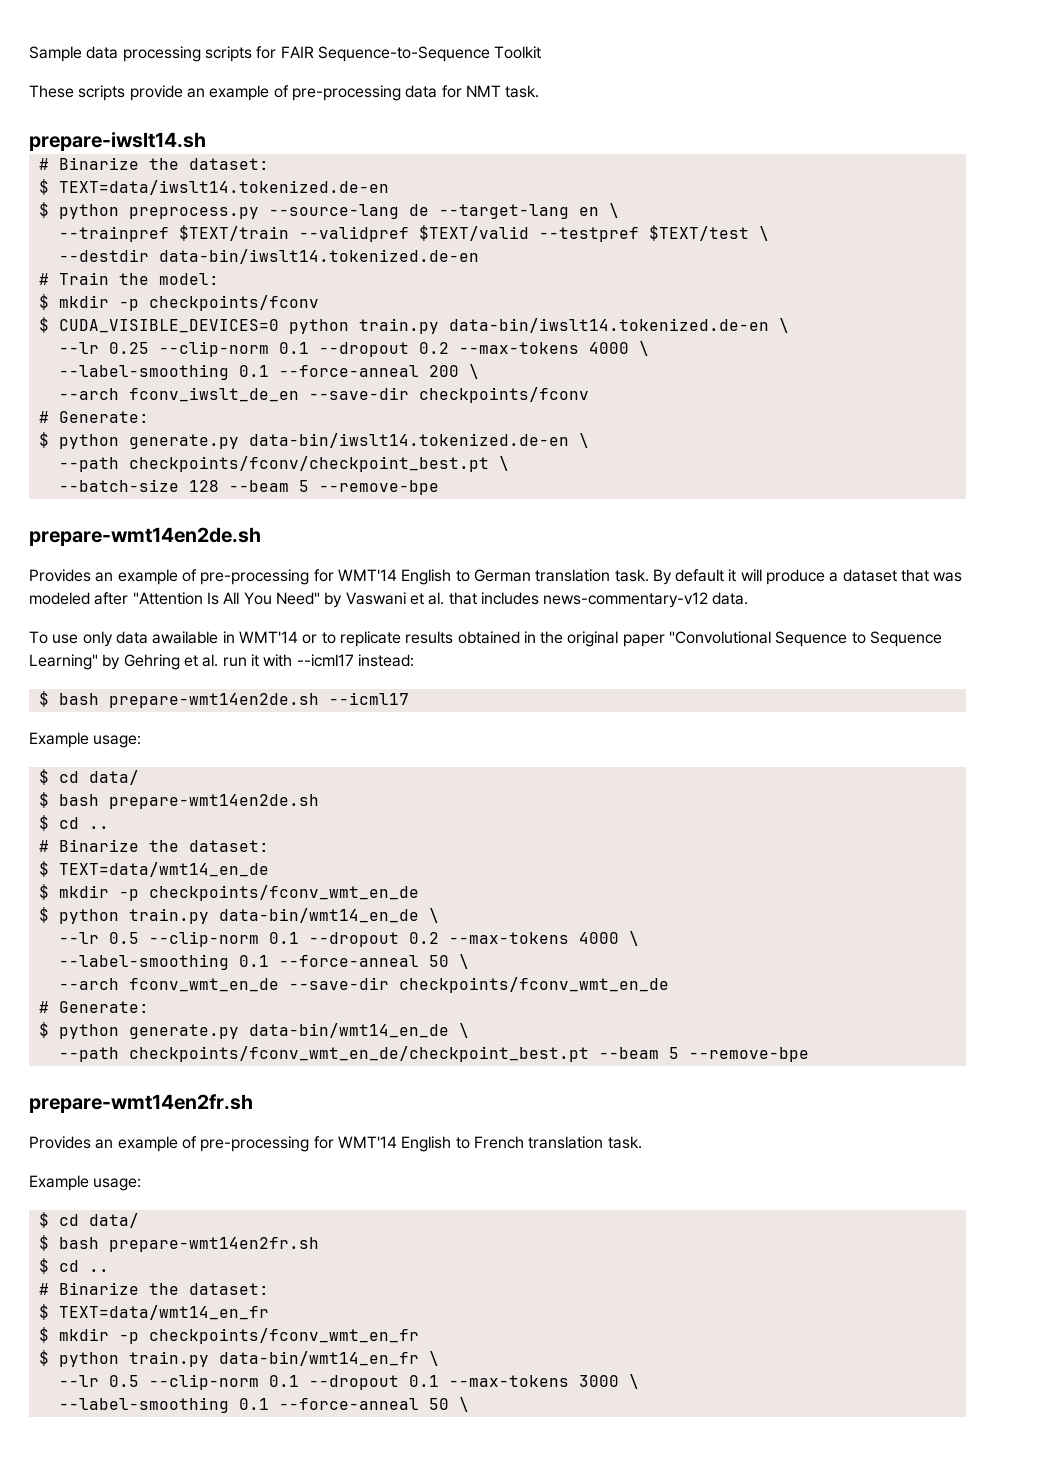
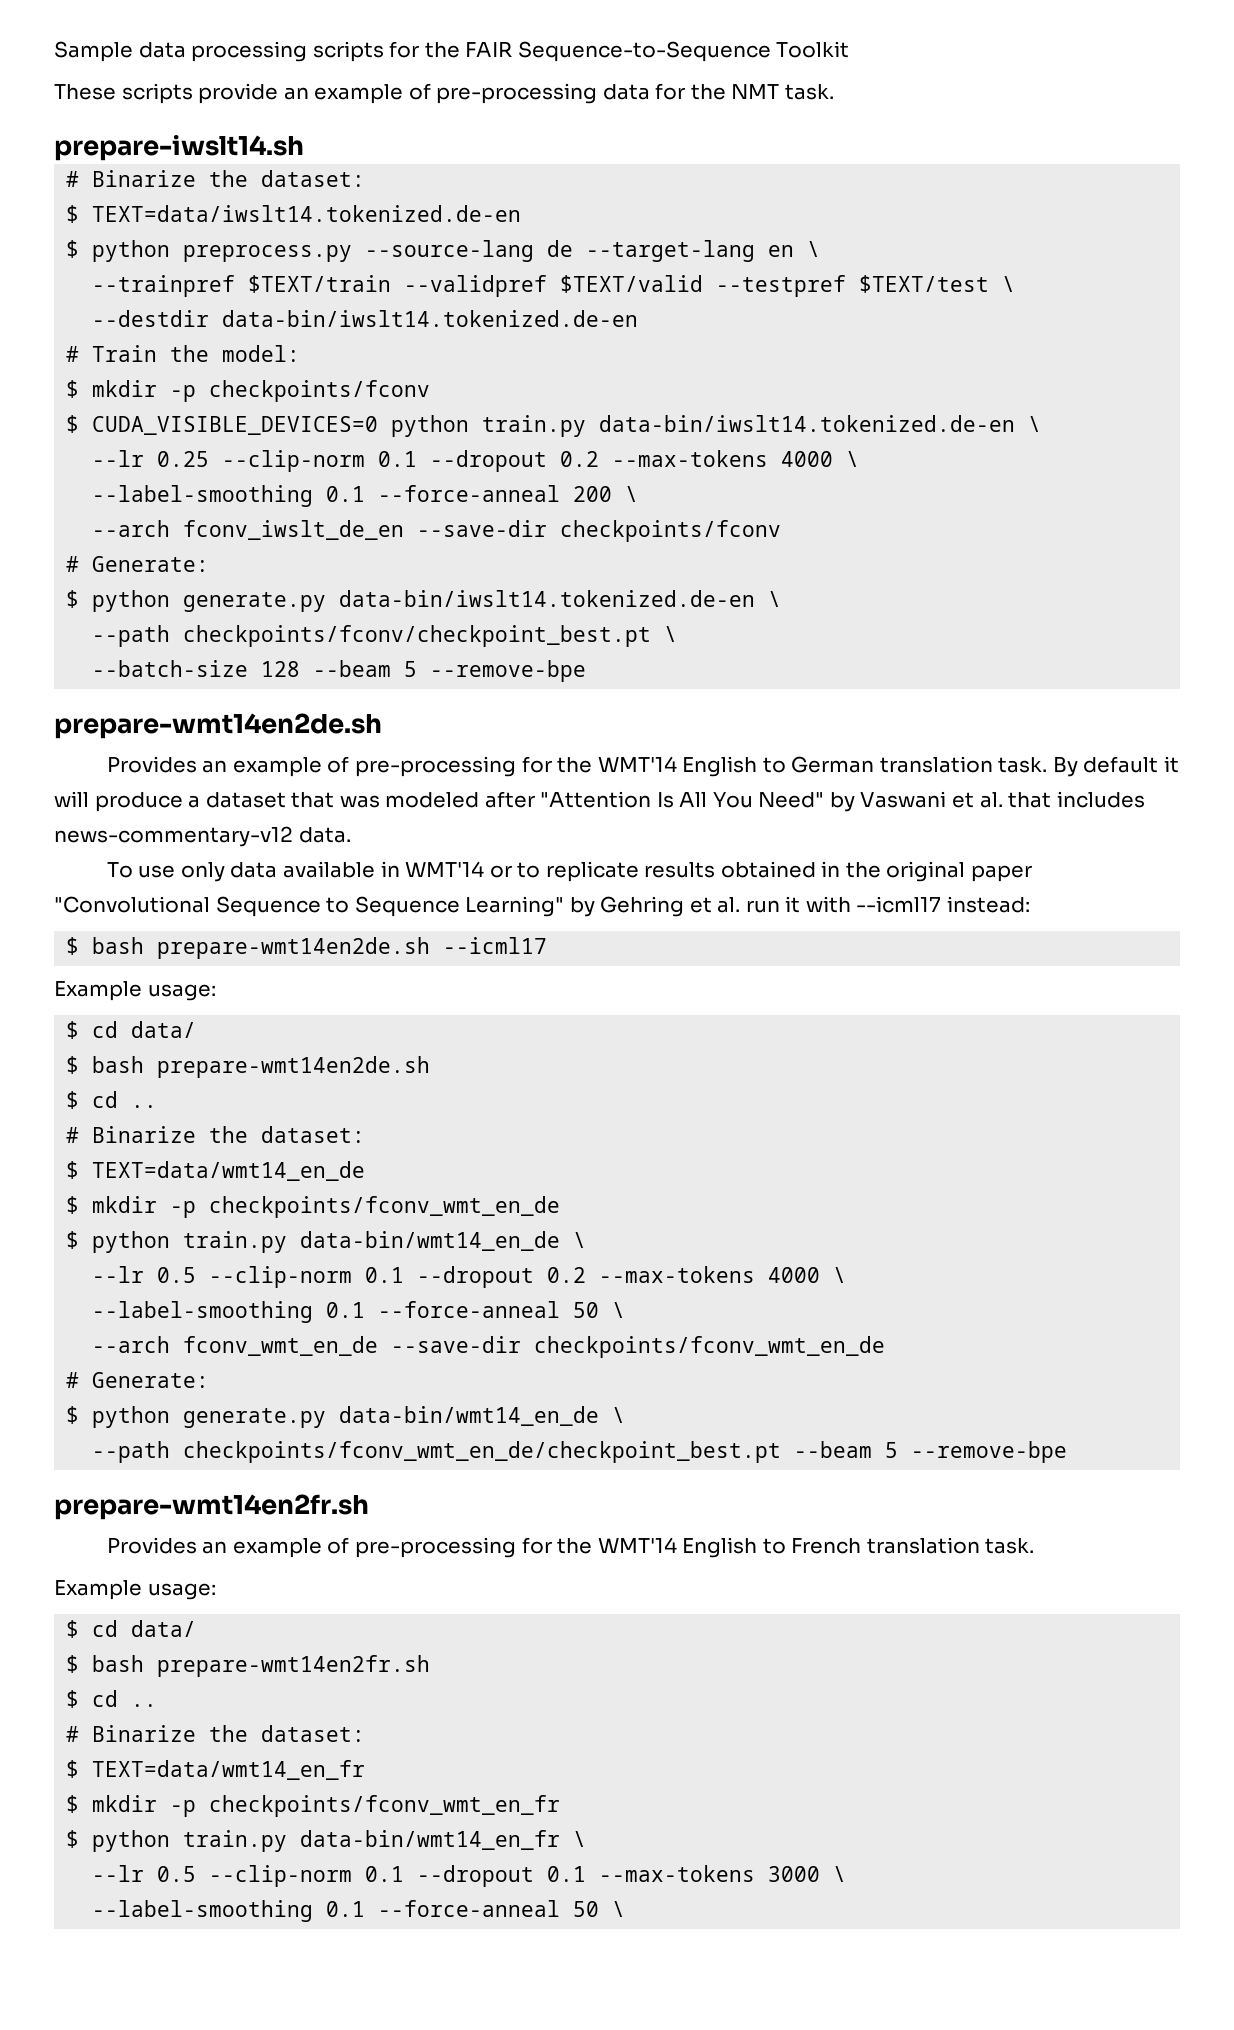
(277, 52) none -> [424,42,460,58] the
(462, 91) none -> [690,84,726,100] the
(334, 575) none -> [557,757,593,773] the
[152,631,219,644] awailable -> [282,861,375,878] available
(334, 1142) none -> [557,1538,593,1554] the

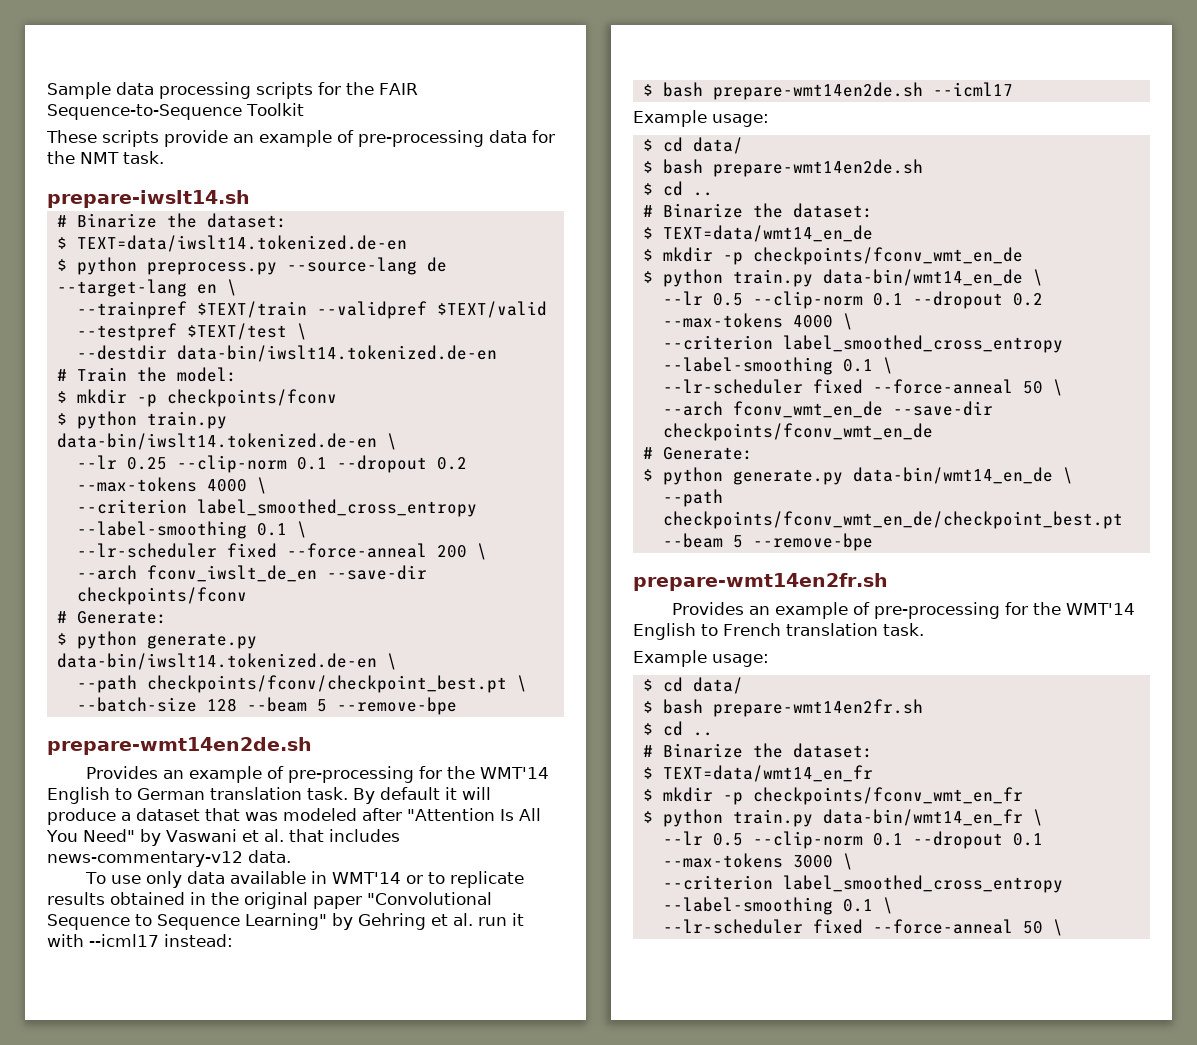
[92,416,379,435] CUDA_VISIBLE_DEVICES=0 -> (67, 419) none
[92,485,366,507] --label-smoothing 0.1 -> [76,499,477,517] [76,521,307,539] [76,543,277,558] --criterion label_smoothed_cross_entropy --label-smoothing 0.1 \ // --lr-scheduler fixed
[92,1301,366,1323] --label-smoothing 0.1 -> [662,335,1063,353] [662,357,893,375] [662,379,863,394] --criterion label_smoothed_cross_entropy --label-smoothing 0.1 \ // --lr-scheduler fixed
[92,1900,366,1922] --label-smoothing 0.1 -> [662,875,1063,893] [662,897,893,915] [662,919,863,934] --criterion label_smoothed_cross_entropy --label-smoothing 0.1 \ // --lr-scheduler fixed

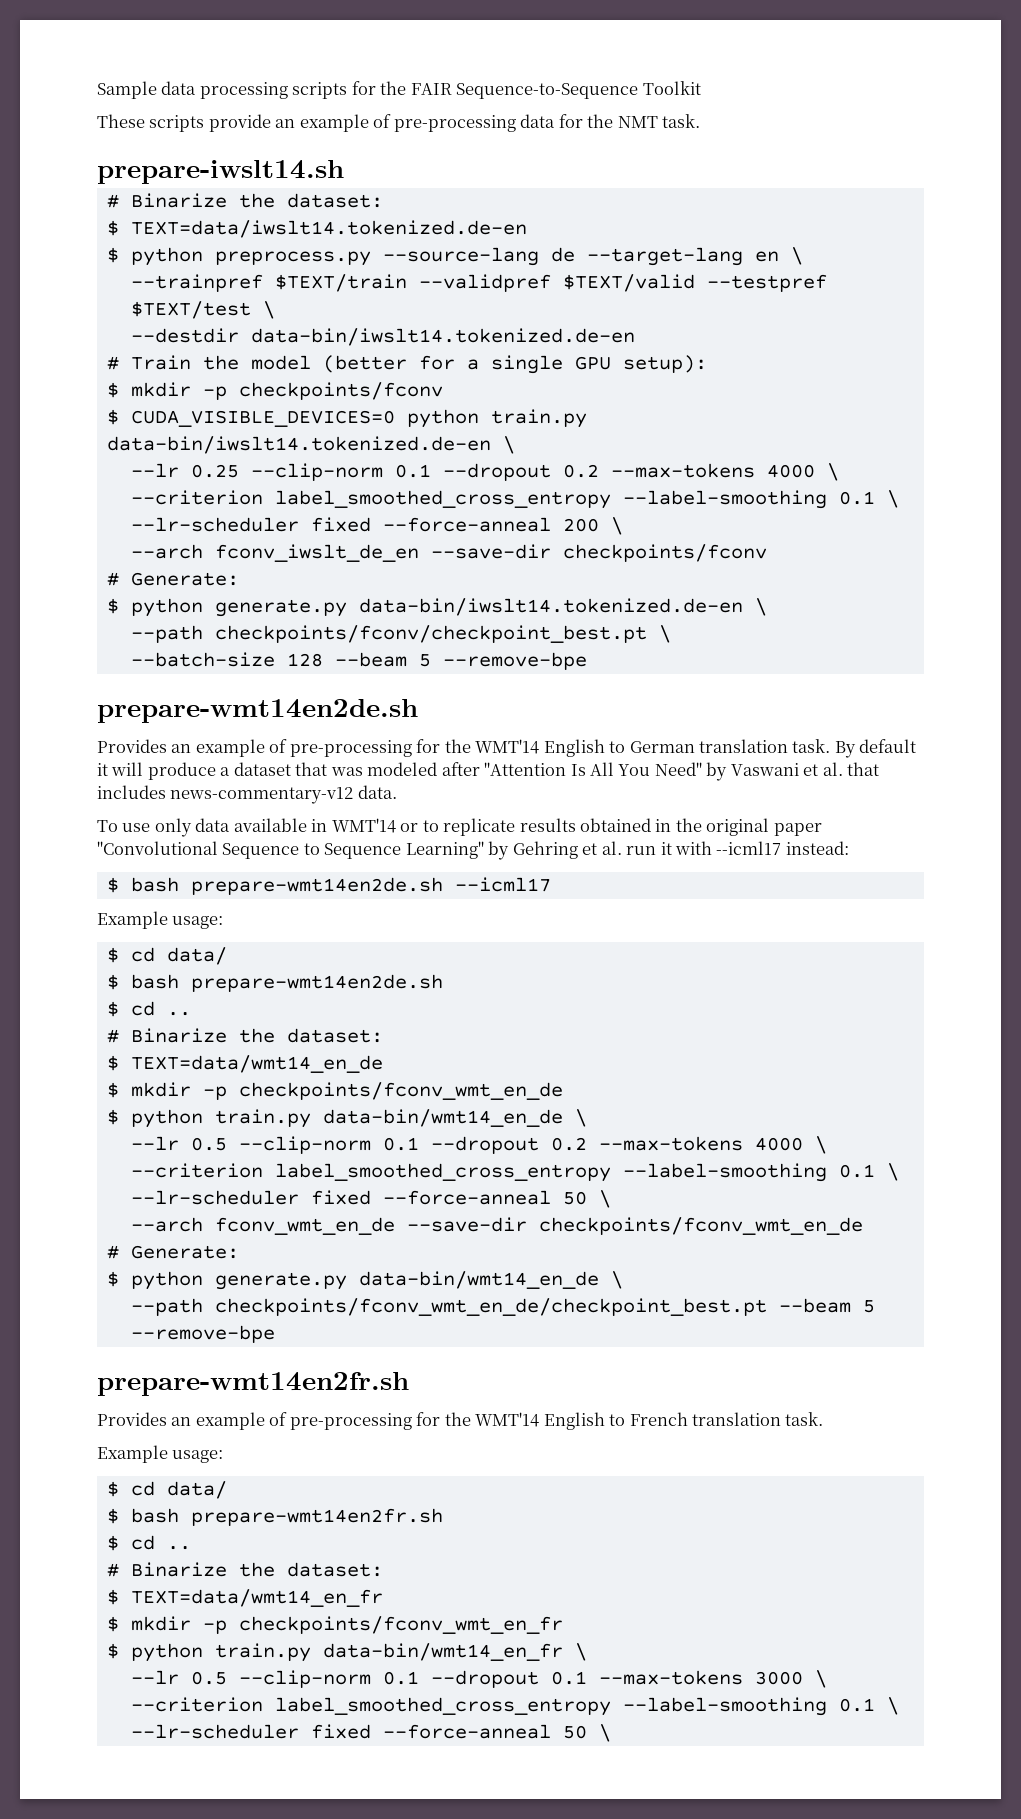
[176,367,237,382] model: -> [250,355,707,374] model (better for a single GPU setup):
(67, 419) none -> [130,410,395,427] CUDA_VISIBLE_DEVICES=0

